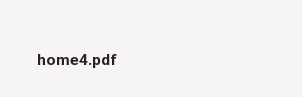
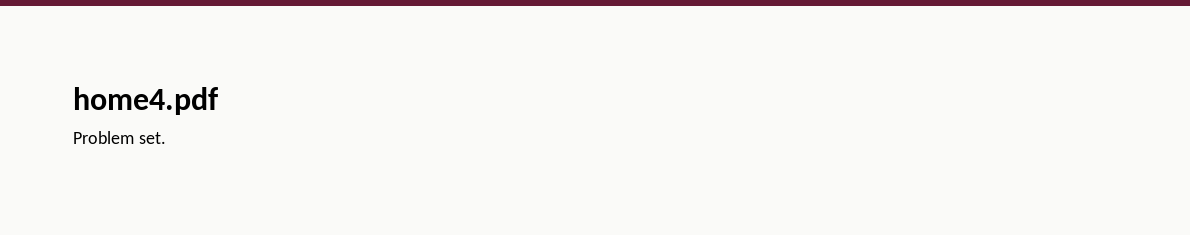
(117, 61) none -> [73,131,166,144] // Problem set.

